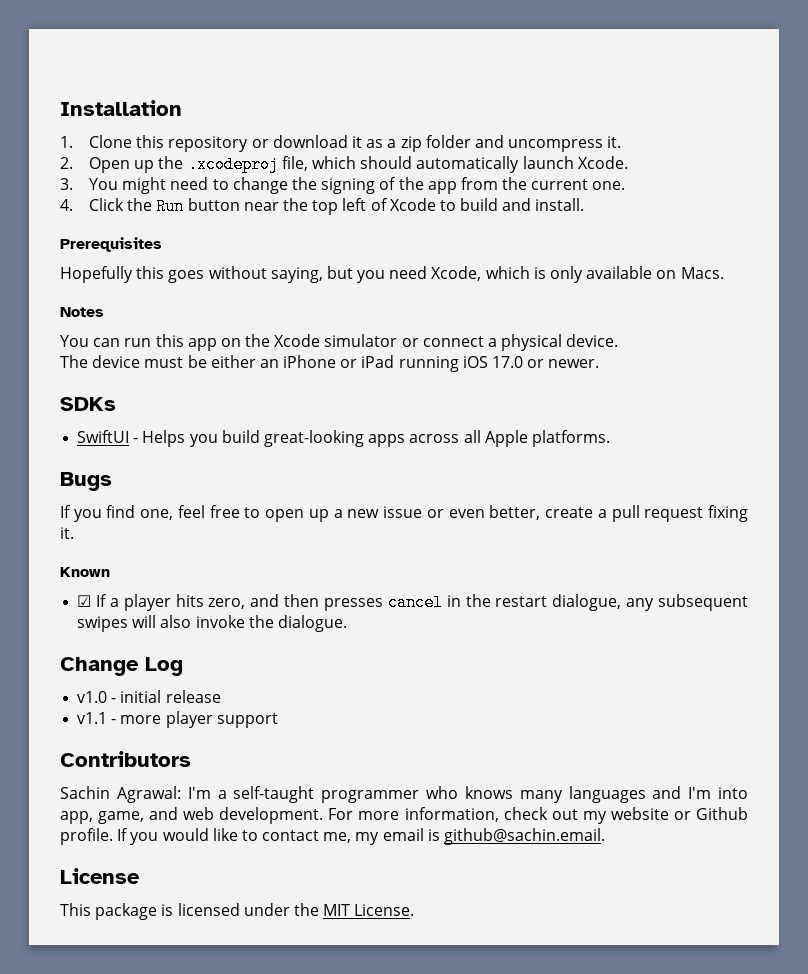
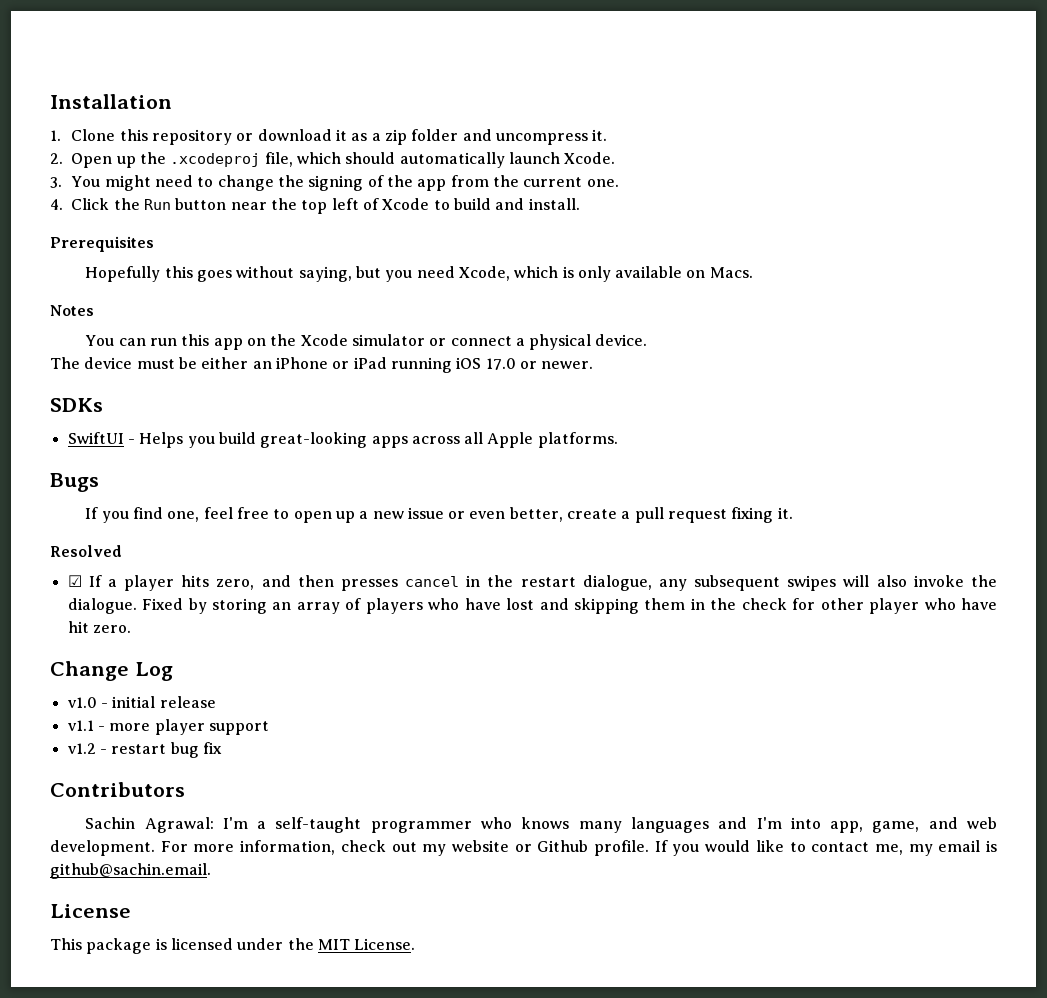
[60,567,110,577] Known -> [50,545,122,557] Resolved
(347, 623) none -> [142,598,997,614] [67,621,131,633] Fixed by storing an array of players who have lost and skipping them in the check for other player who have hit zero.
(278, 720) none -> [67,742,222,758] // v1.2 - restart bug fix

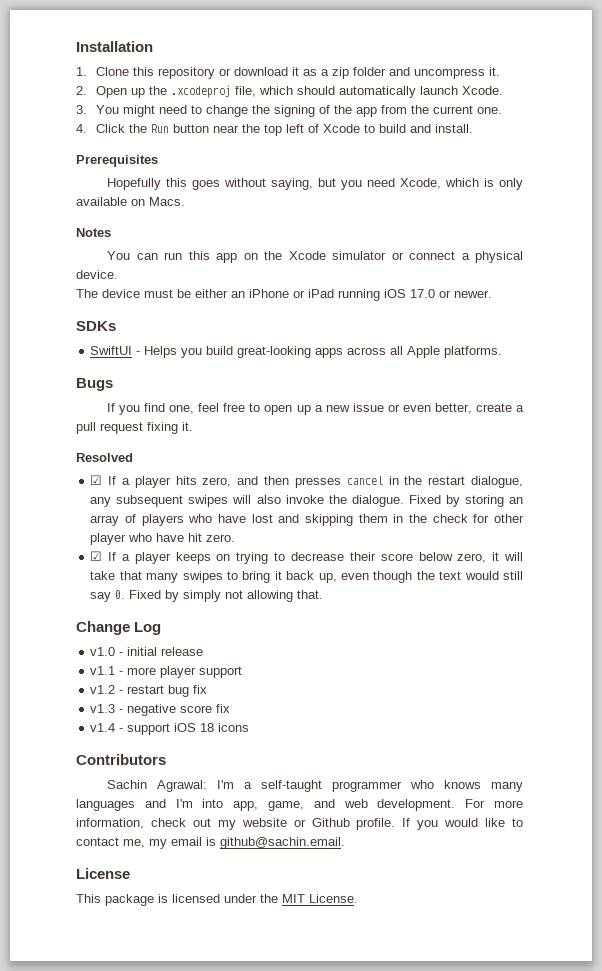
(131, 629) none -> [90,551,523,564] [90,571,523,583] [90,590,324,602] // ☑ If a player keeps on trying to decrease their score below zero, it will take that many swipes to bring it back up, even though the text would still say 0. Fixed by simply not allowing that.
(222, 748) none -> [90,704,231,716] [90,723,250,735] // v1.3 - negative score fix // v1.4 - support iOS 18 icons

